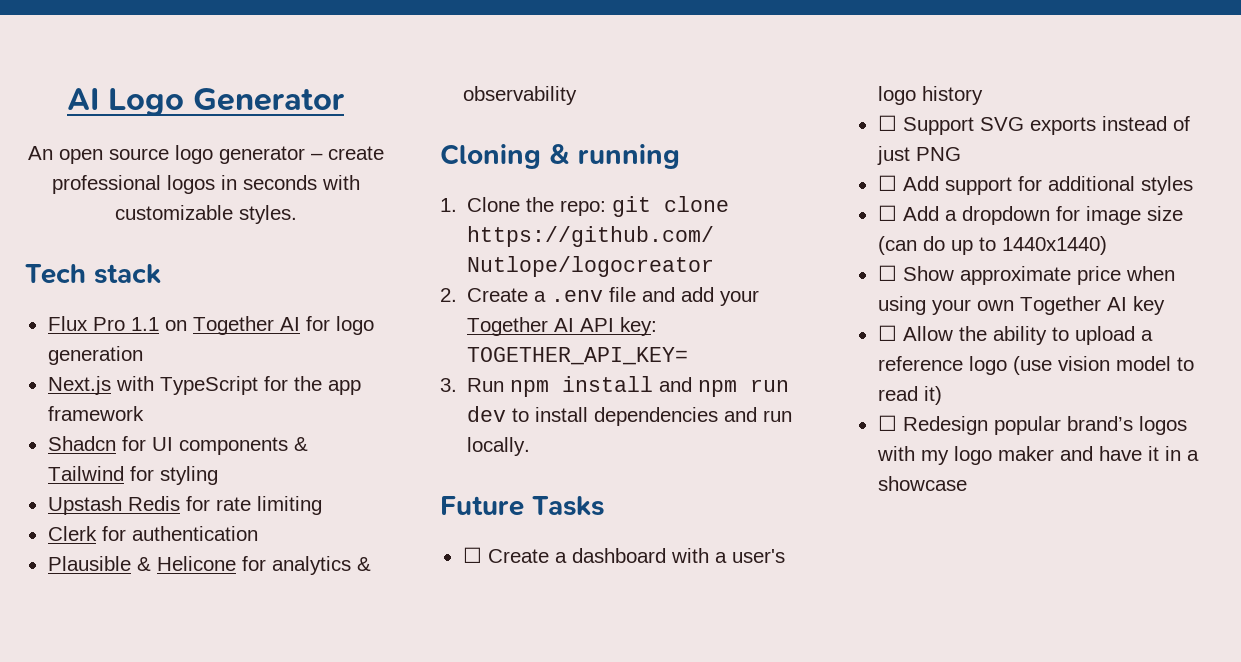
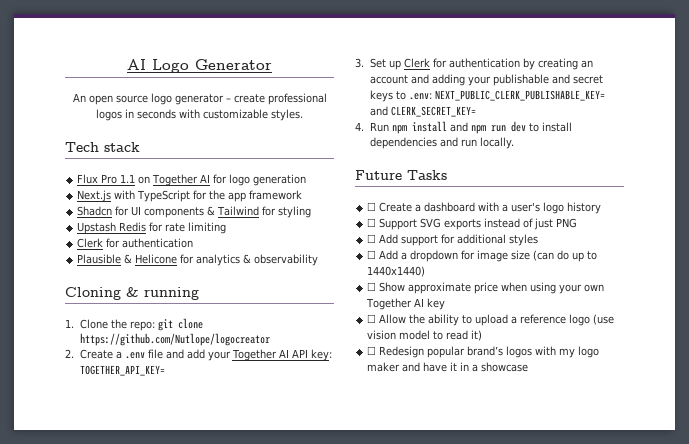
(457, 385) none -> [369,58,593,70] [369,74,603,86] [369,90,605,102] [369,106,476,117] [355,122,364,131] Set up Clerk for authentication by creating an account and adding your publishable and secret keys to .env: NEXT_PUBLIC_CLERK_PUBLISHABLE_KEY= and CLERK_SECRET_KEY= // 4.

